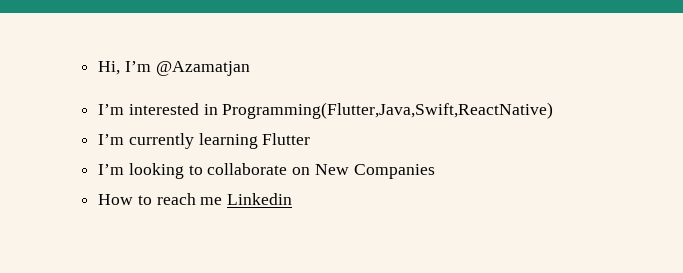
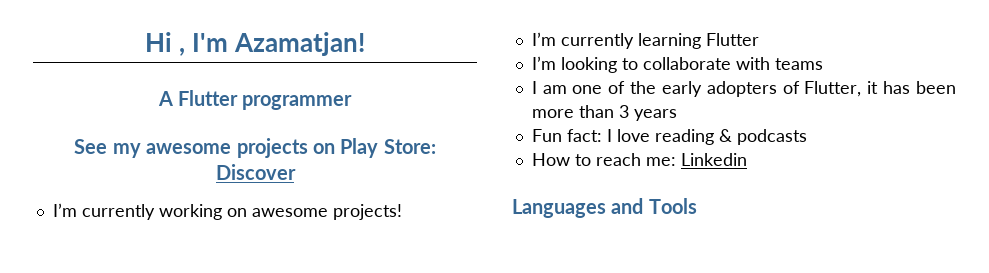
[98,61,250,76] [98,102,554,119] Hi, I’m @Azamatjan // I’m interested in Programming(Flutter,Java,Swift,ReactNative) -> [145,32,365,56] [157,90,353,110] [74,138,436,158] [215,164,296,180] [52,203,402,220] Hi , I'm Azamatjan! // A Flutter programmer // See my awesome projects on Play Store: Discover // I’m currently working on awesome projects!
[292,164,435,179] on New Companies -> [735,57,823,70] [531,81,956,97] [531,105,677,121] [531,129,807,145] with teams // I am one of the early adopters of Flutter, it has been more than 3 years // Fun fact: I love reading & podcasts
[200,197,223,205] me -> [645,157,676,166] me:
(293, 199) none -> [512,198,697,218] // Languages and Tools

